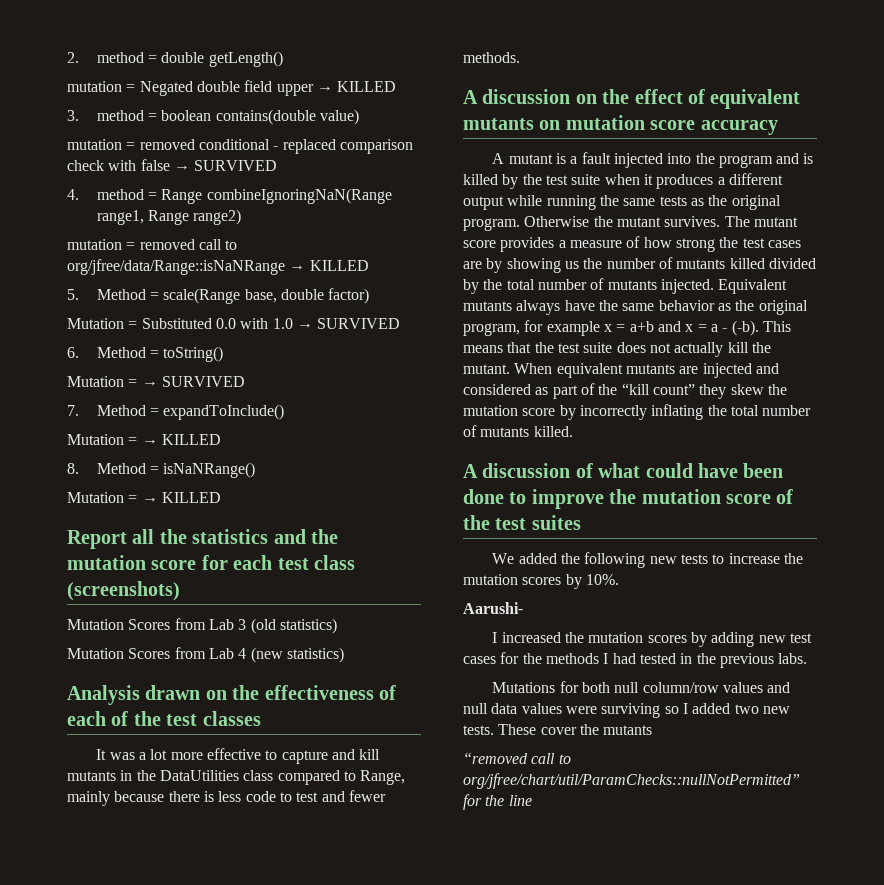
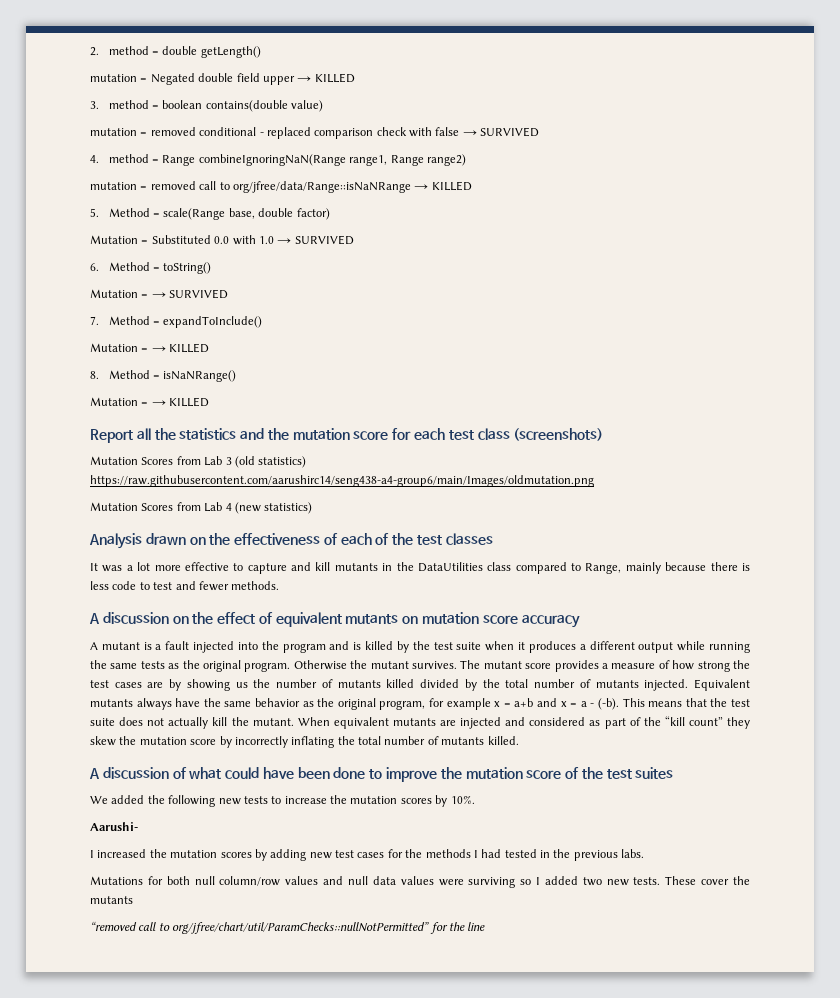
(337, 626) none -> [90,475,594,487] https://raw.githubusercontent.com/aarushirc14/seng438-a4-group6/main/Images/oldmutation.png

